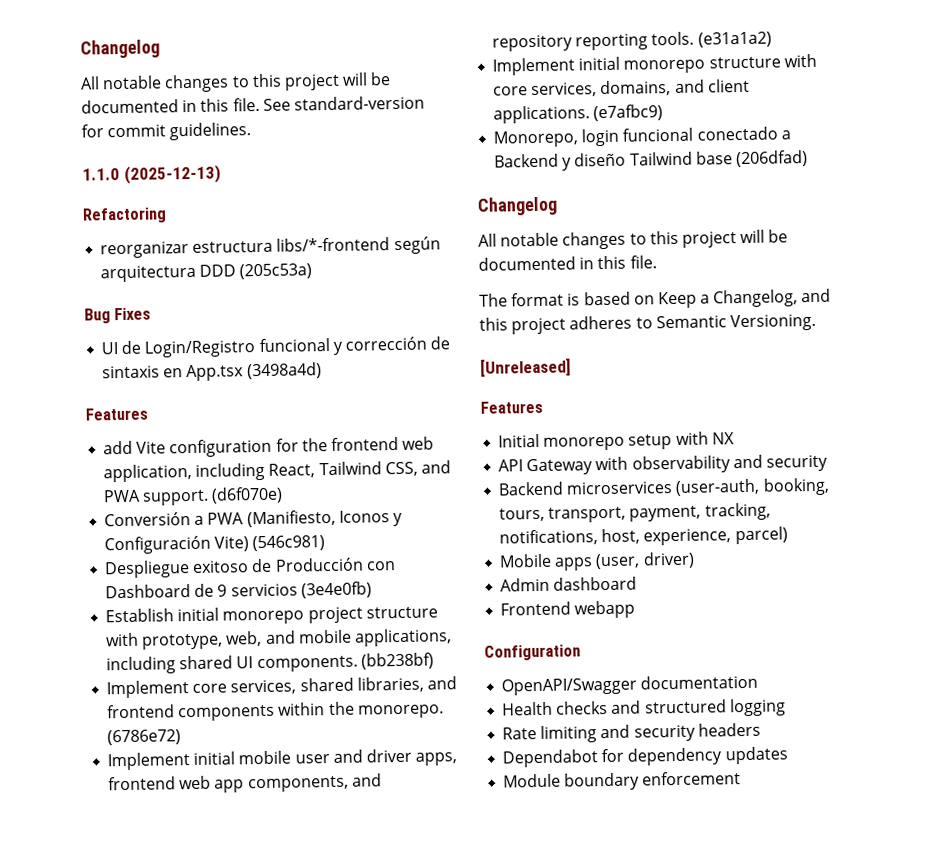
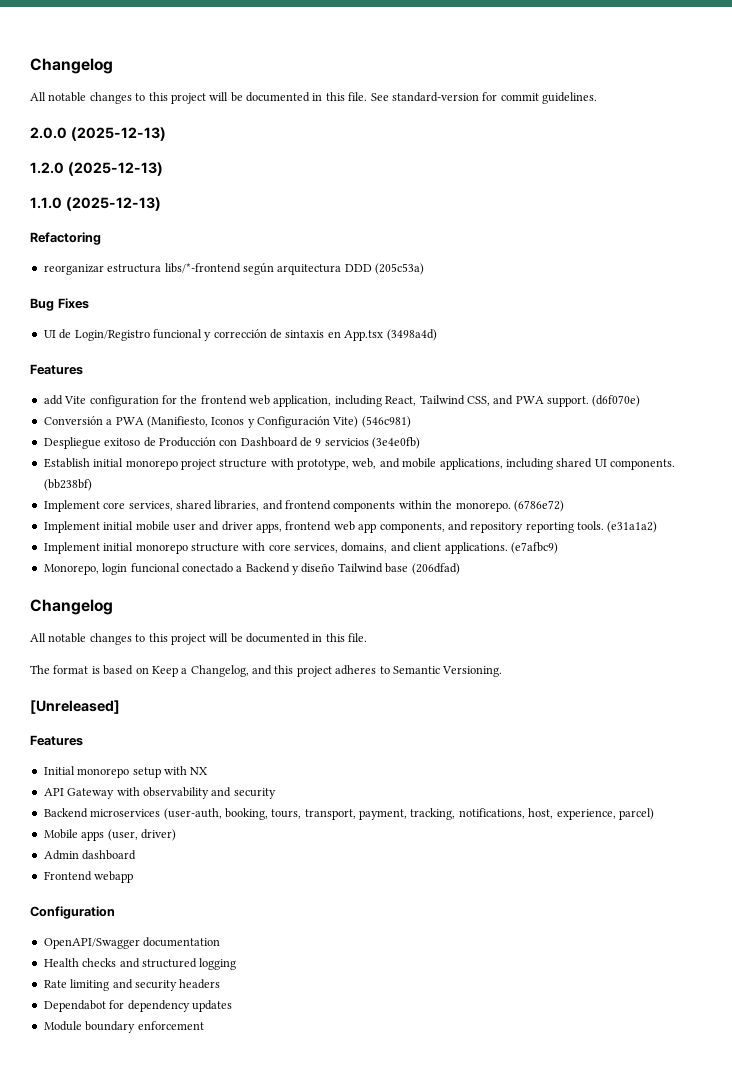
(252, 131) none -> [30,127,166,141] [30,162,163,176] // 2.0.0 (2025-12-13) // 1.2.0 (2025-12-13)

